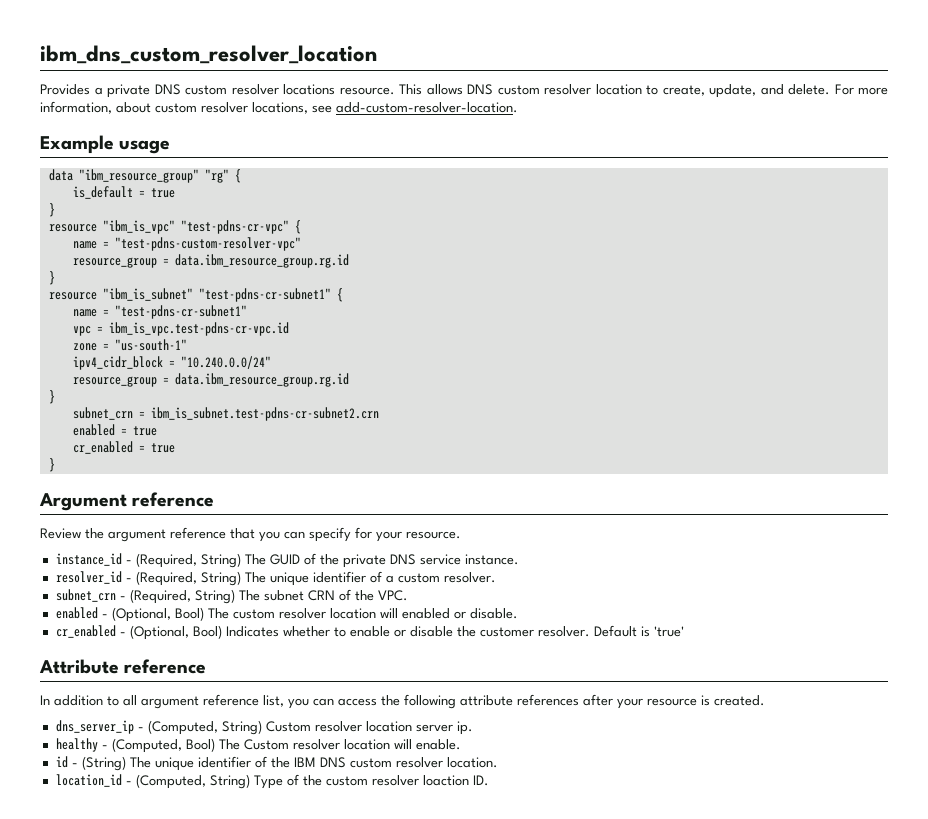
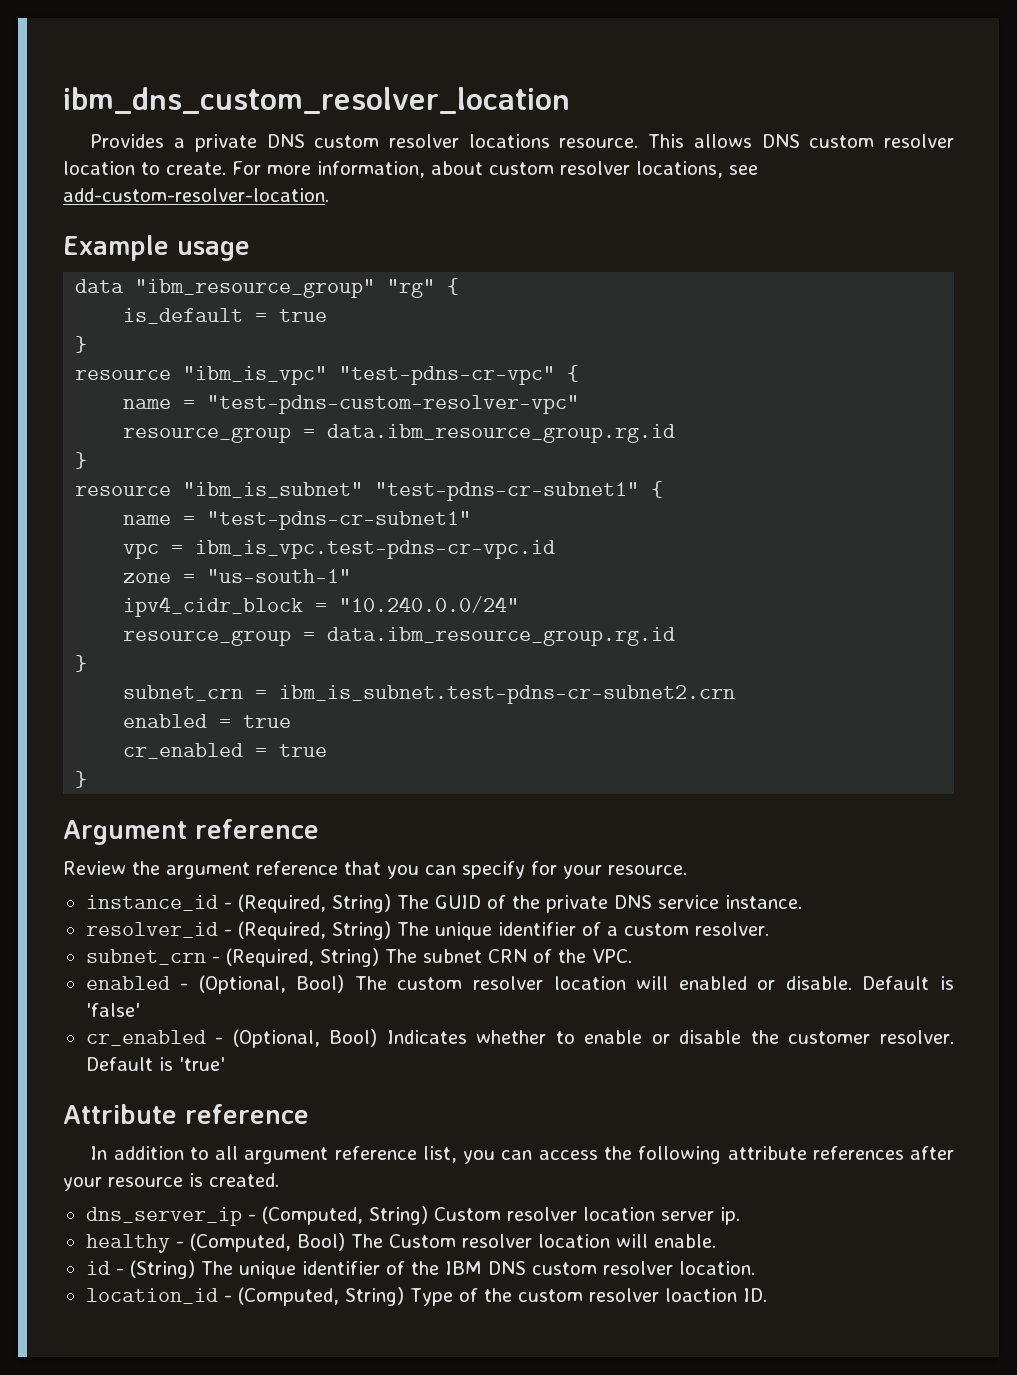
[662,84,830,98] create, update, and delete. -> [166,162,226,175] create.
(518, 613) none -> [862,976,954,990] [85,1003,140,1017] Default is 'false'

